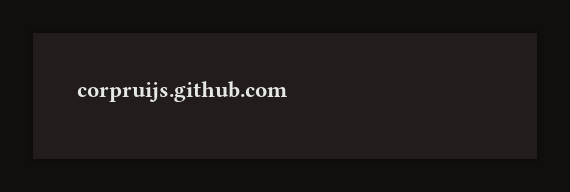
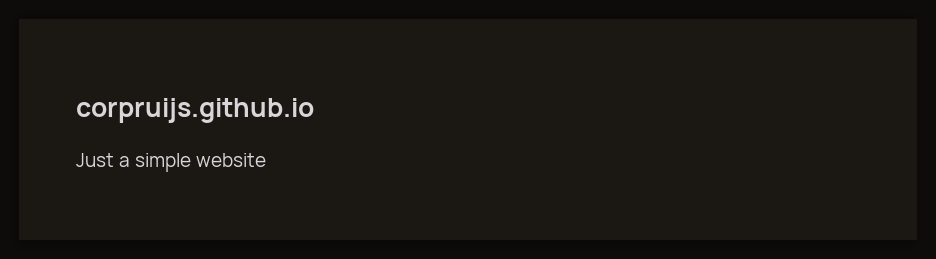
[77,81,288,102] corpruijs.github.com -> [76,98,314,123] [76,153,267,172] corpruijs.github.io // Just a simple website

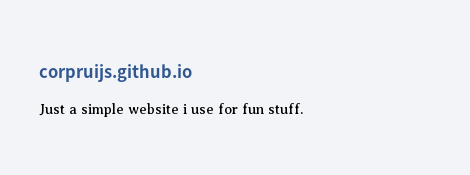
(267, 160) none -> [183,103,303,114] i use for fun stuff.

